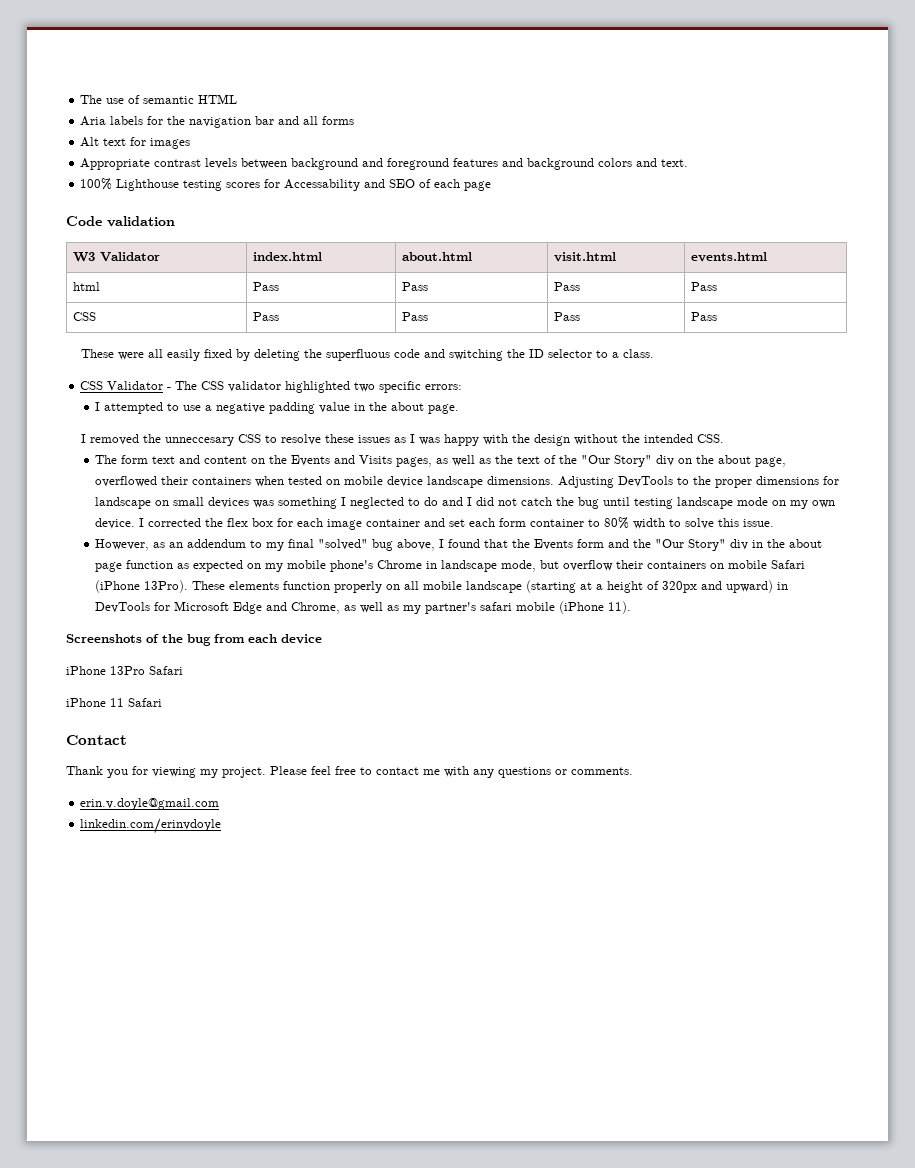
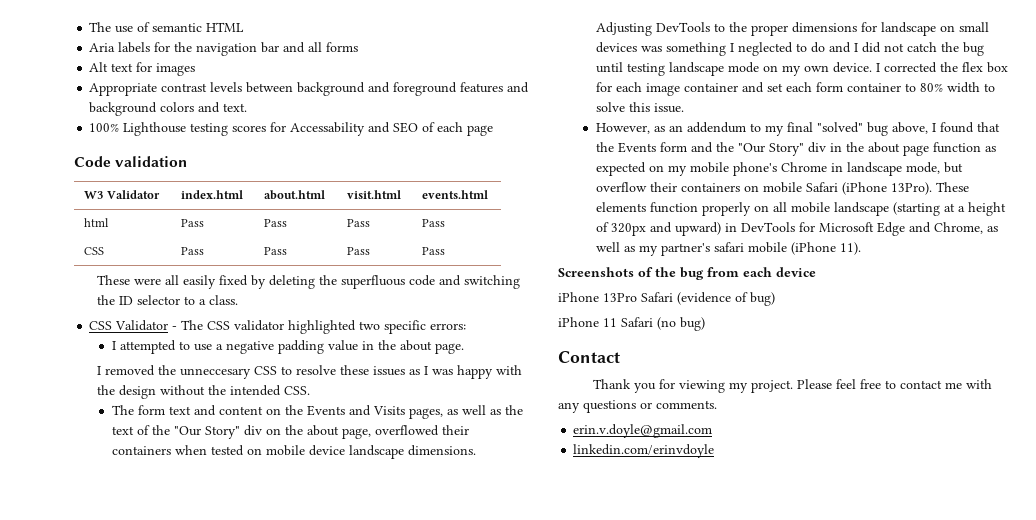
(183, 670) none -> [677,292,775,306] (evidence of bug)
(162, 702) none -> [657,317,705,331] (no bug)

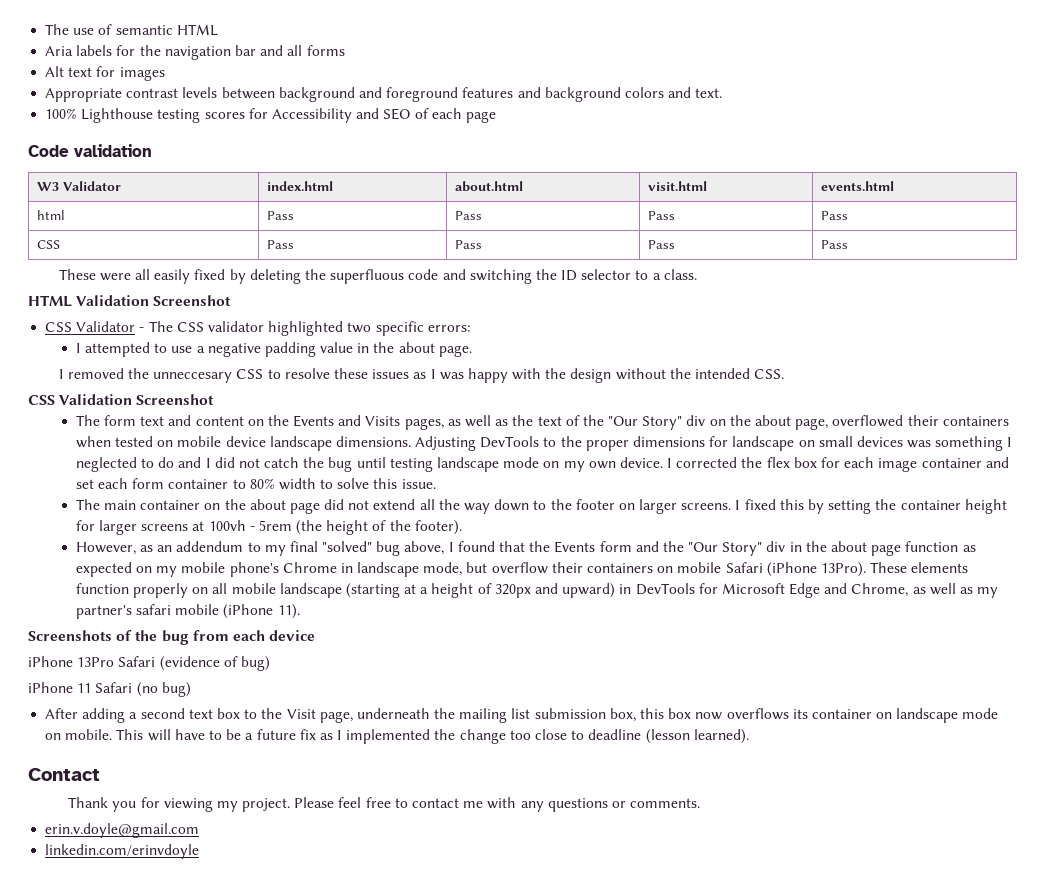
[290,122,366,136] Accessability -> [271,108,352,123] Accessibility
(238, 300) none -> [28,295,232,307] // HTML Validation Screenshot
(310, 390) none -> [28,394,215,405] // CSS Validation Screenshot
(685, 108) none -> [75,499,1007,514] [75,520,462,535] // The main container on the about page did not extend all the way down to the footer on larger screens. I fixed this by setting the container height for larger screens at 100vh - 5rem (the height of the footer).
(705, 324) none -> [45,708,999,723] [45,729,749,744] // After adding a second text box to the Visit page, underneath the mailing list submission box, this box now overflows its container on landscape mode on mobile. This will have to be a future fix as I implemented the change too close to deadline (lesson learned).

